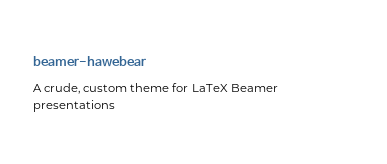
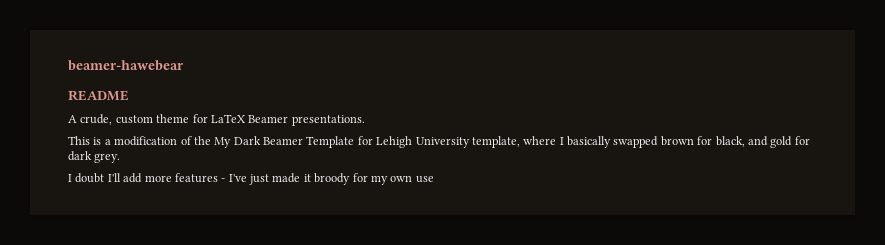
(146, 61) none -> [68,90,129,101] // README
[33,100,115,112] presentations -> [291,115,365,126] [68,136,810,148] [68,151,121,163] [68,173,434,185] presentations. // This is a modification of the My Dark Beamer Template for Lehigh University template, where I basically swapped brown for black, and gold for dark grey. // I doubt I'll add more features - I've just made it broody for my own use

